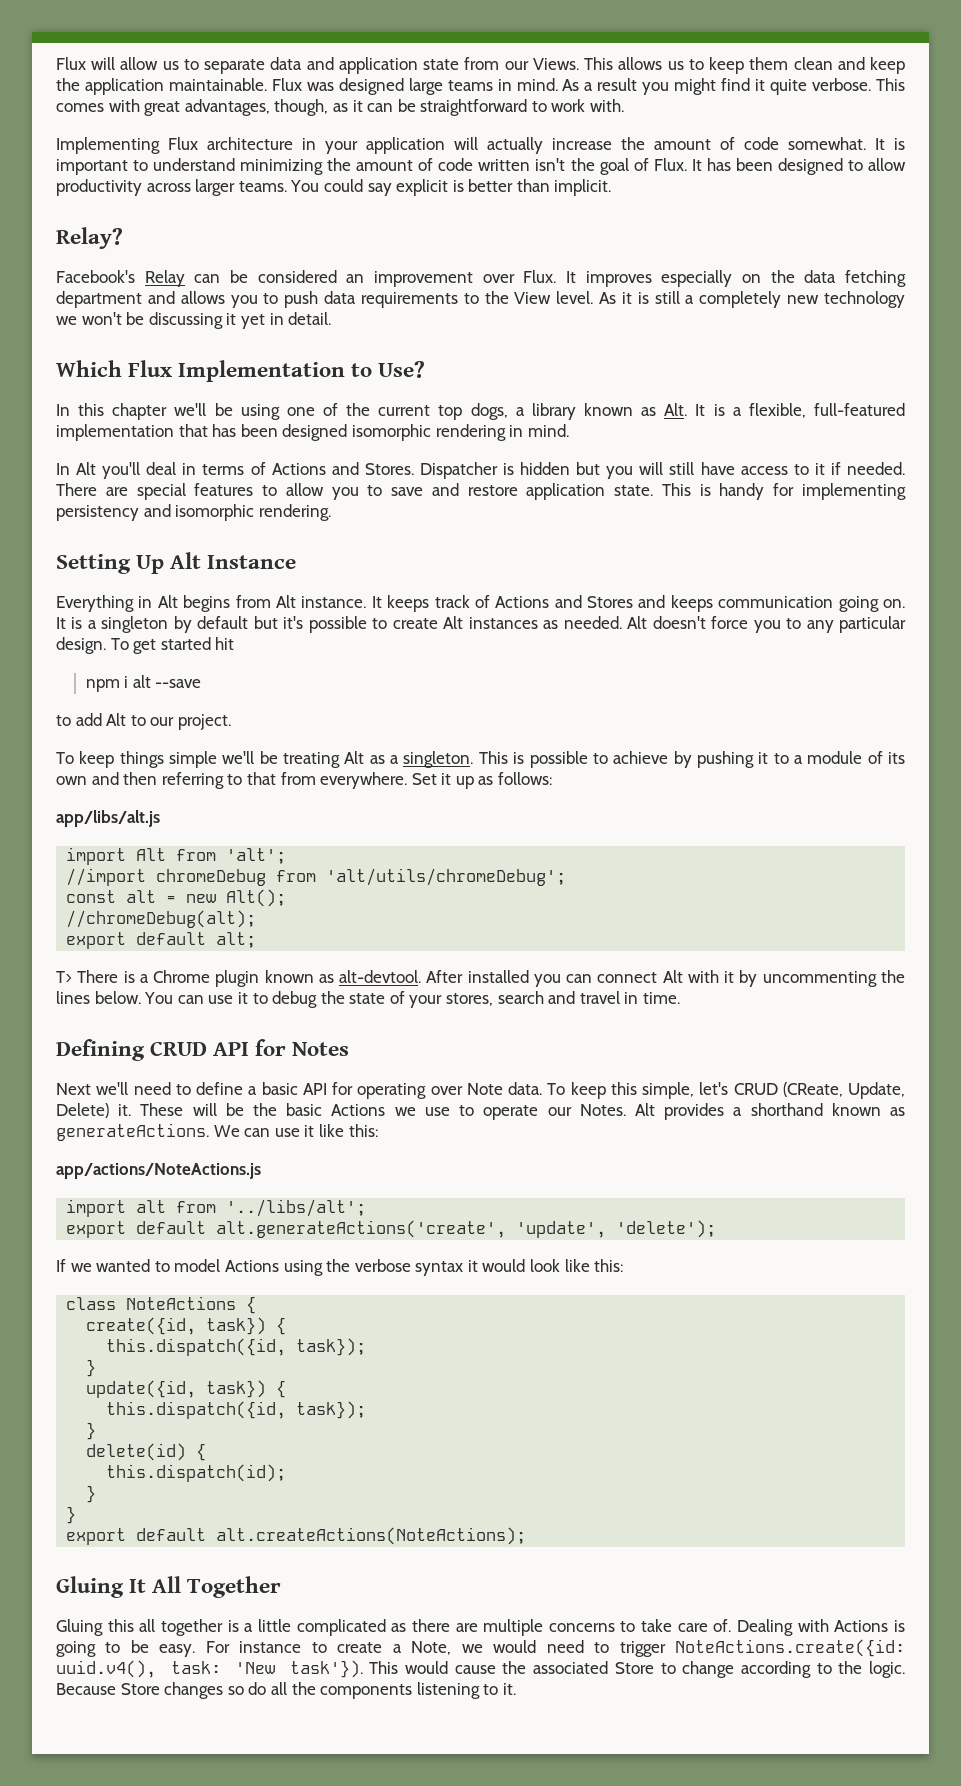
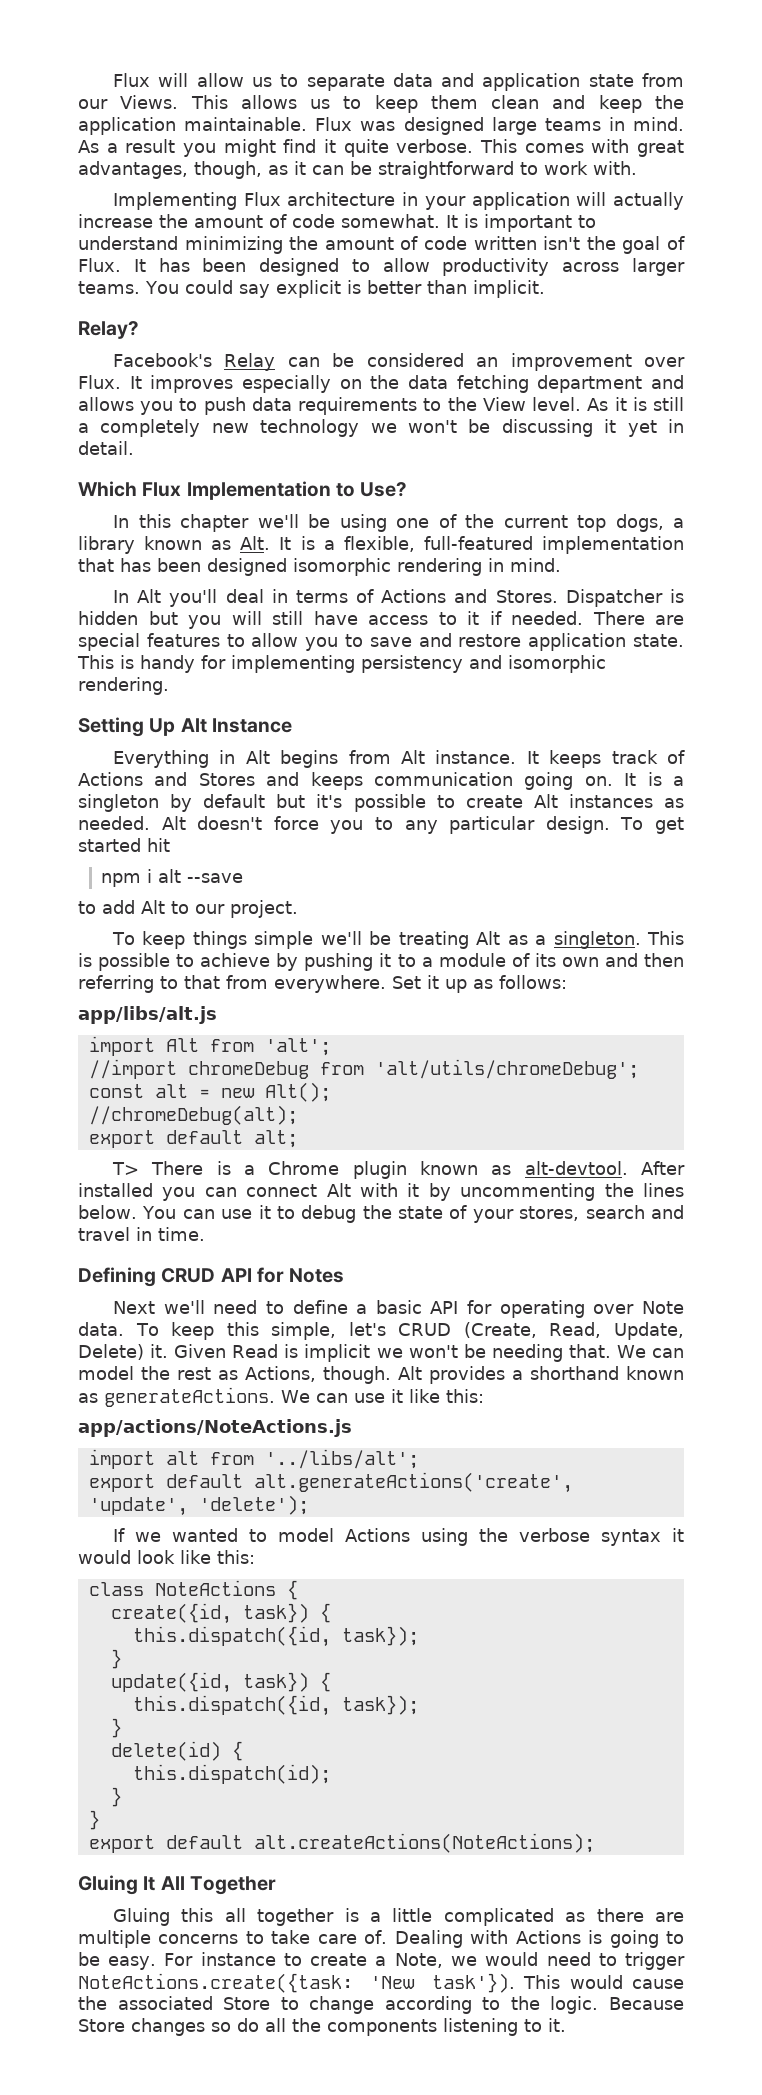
[782,1082,843,1097] (CReate, -> [463,1322,602,1338] (Create, Read,
[140,1103,626,1120] These will be the basic Actions we use to operate our Notes. -> [174,1344,684,1362] [78,1366,391,1384] Given Read is implicit we won't be needing that. We can model the rest as Actions, though.
[675,1639,906,1657] [56,1660,221,1678] NoteActions.create({id: uuid.v4(), task: -> [78,1973,353,1993] NoteActions.create({task:

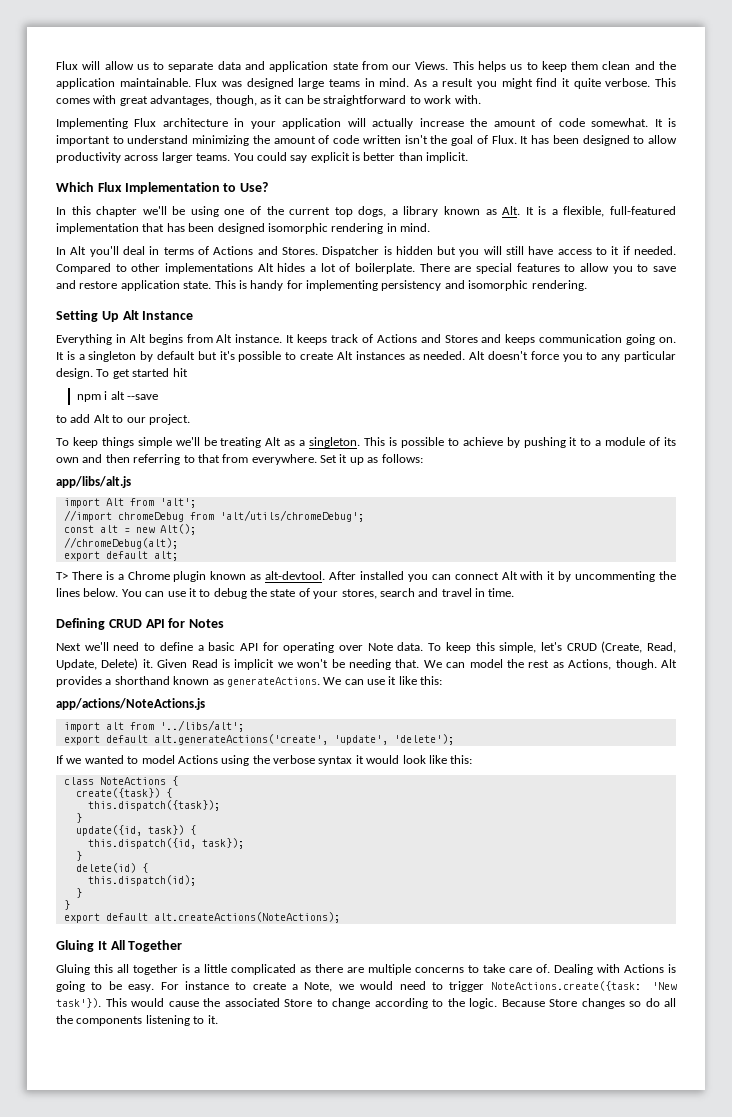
[240,95,297,109] allows -> [477,61,506,72] helps
[598,95,642,113] keep -> (655, 65) none
[78,321,139,339] [112,353,685,371] [78,375,684,393] [78,397,685,415] [78,419,684,437] [78,441,134,455] // Relay? // Facebook's Relay can be considered an improvement over Flux. It improves especially on the data fetching department and allows you to push data requirements to the View level. As it is still a completely new technology we won't be discussing it yet in detail. -> (469, 157) none
(583, 618) none -> [56,263,416,274] Compared to other implementations Alt hides a lot of boilerplate.
[110,1603,331,1624] [132,1626,419,1647] create({id, task}) { // this.dispatch({id, task}); -> [75,788,172,798] [87,800,220,811] create({task}) { // this.dispatch({task});

